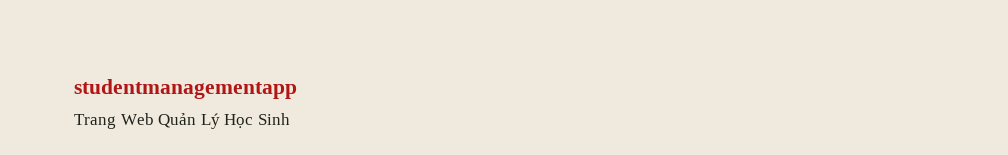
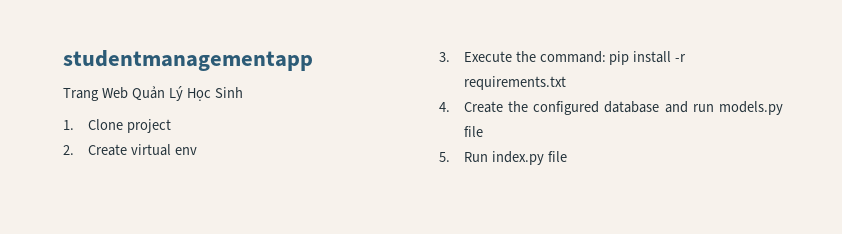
(290, 119) none -> [63,119,171,133] [63,144,197,156] [439,51,687,65] [463,76,566,90] [439,101,783,115] [463,126,483,137] [439,151,567,165] // 1. Clone project // 2. Create virtual env // 3. Execute the command: pip install -r requirements.txt // 4. Create the configured database and run models.py file // 5. Run index.py file

